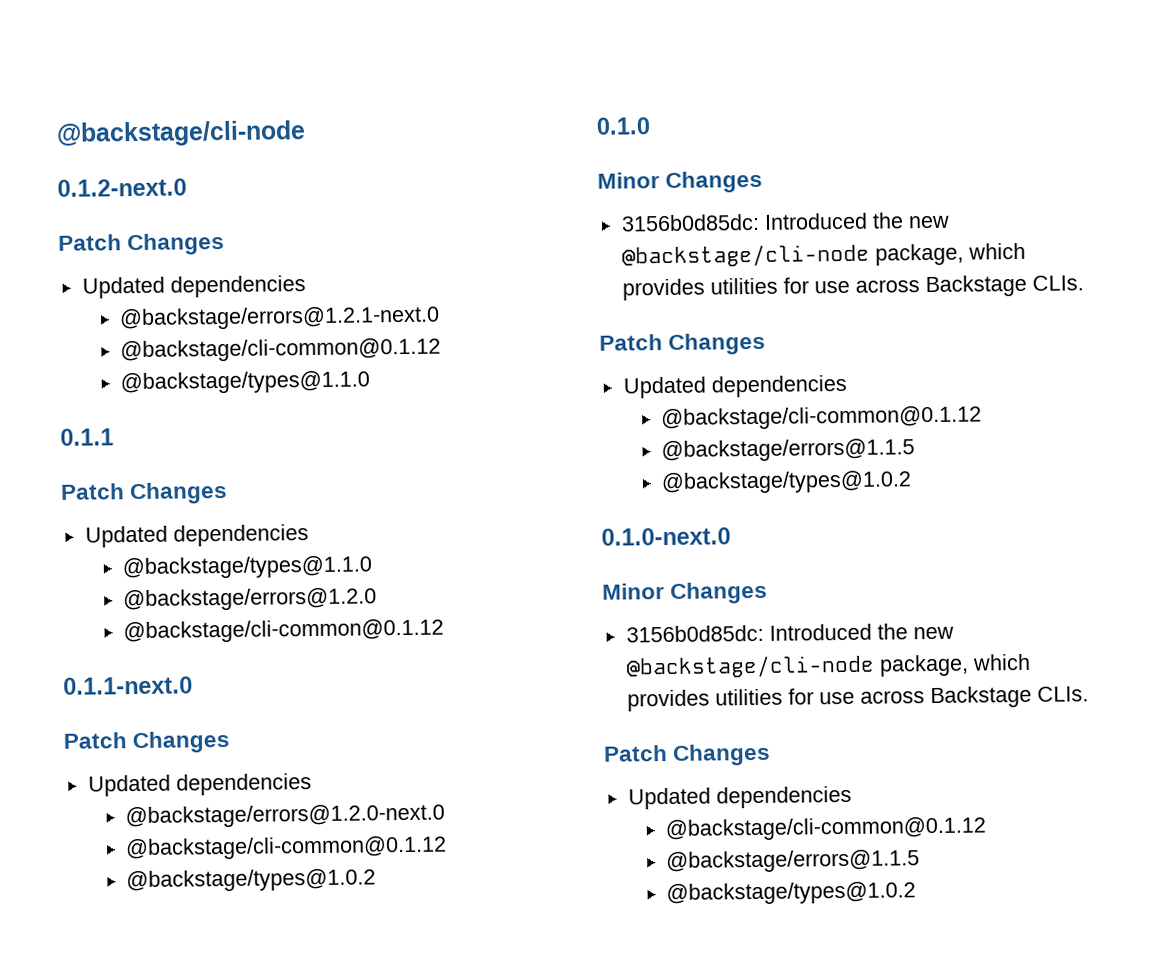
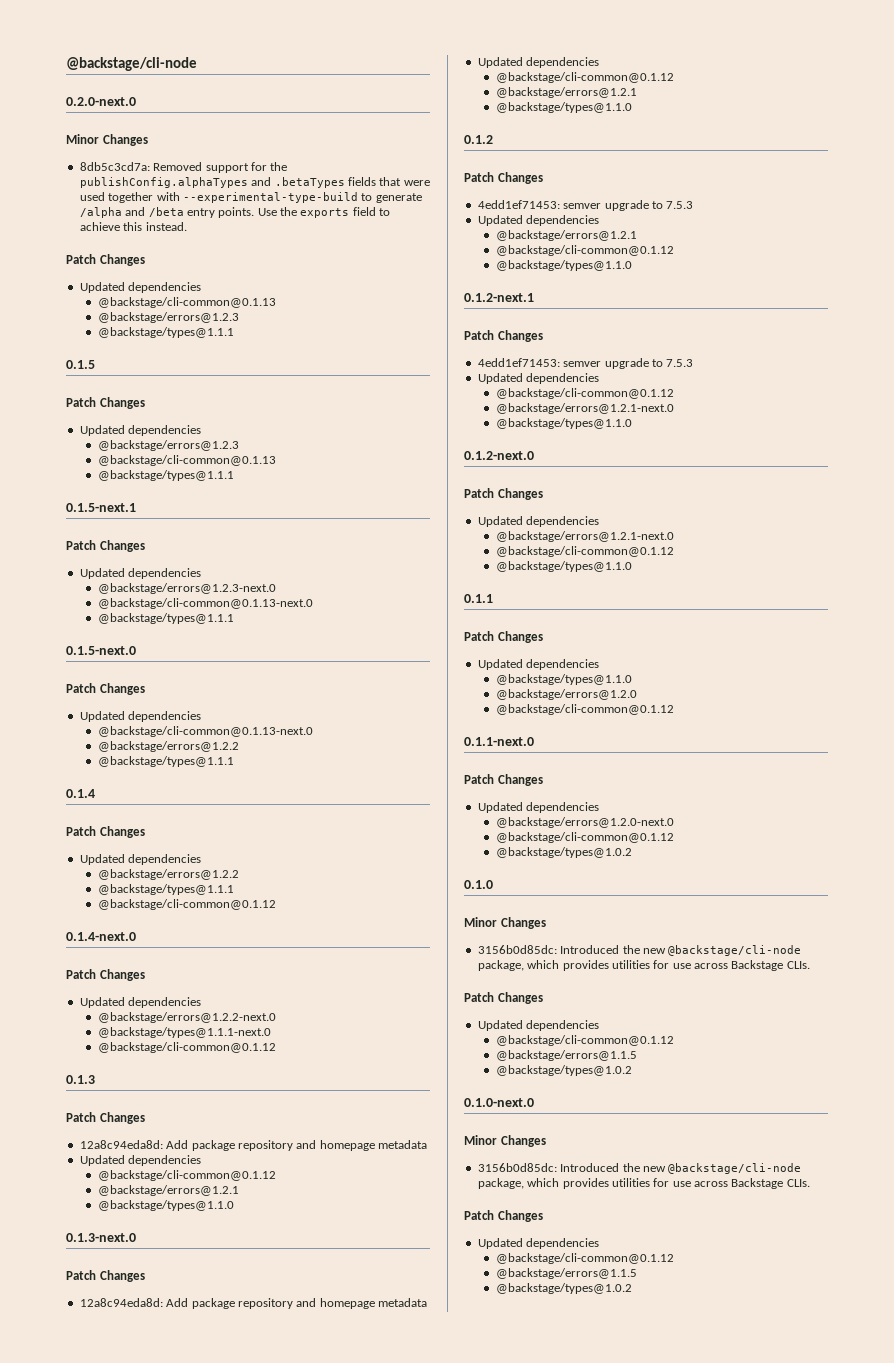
[56,120,306,147] @backstage/cli-node -> [66,57,197,71] [66,97,136,106] [66,134,148,146] [79,162,288,173] [79,177,430,188] [79,192,422,203] [79,207,391,218] [79,222,187,231] [66,254,145,266] [79,282,202,293] [97,297,276,308] [97,312,239,323] [97,327,234,338] [66,360,95,369] [66,397,145,409] [79,425,202,436] [97,440,239,451] [97,455,276,466] [97,470,234,481] [66,503,136,512] [66,540,145,552] [79,568,202,579] [97,583,276,594] [97,598,313,609] [97,613,234,624] [66,646,136,655] [66,683,145,695] [79,711,202,722] [97,726,313,737] [97,741,239,752] [97,756,234,767] [66,789,95,798] [66,826,145,838] [79,854,202,865] [97,869,239,880] [97,884,234,895] [97,899,276,910] [66,932,136,941] [66,969,145,981] [79,997,202,1008] [97,1012,276,1023] [97,1027,271,1038] [97,1042,276,1053] [66,1075,95,1084] [66,1112,145,1124] [79,1140,427,1151] [79,1155,202,1166] [97,1170,276,1181] [97,1185,239,1196] [97,1200,234,1211] [66,1233,136,1242] [66,1270,145,1282] [79,1298,427,1309] [477,57,600,68] [495,72,674,83] [495,87,637,98] [495,102,632,113] [464,135,493,144] [464,172,543,184] [477,200,694,211] [477,215,600,226] [495,230,637,241] [495,245,674,256] [495,260,632,271] [464,293,534,302] [464,330,543,342] [477,358,694,369] [477,373,600,384] [495,388,674,399] [495,403,674,414] [495,418,632,429] @backstage/cli-node // 0.2.0-next.0 // Minor Changes // 8db5c3cd7a: Removed support for the publishConfig.alphaTypes and .betaTypes fields that were used together with --experimental-type-build to generate /alpha and /beta entry points. Use the exports field to achieve this instead. // Patch Changes // Updated dependencies // @backstage/cli-common@0.1.13 // @backstage/errors@1.2.3 // @backstage/types@1.1.1 // 0.1.5 // Patch Changes // Updated dependencies // @backstage/errors@1.2.3 // @backstage/cli-common@0.1.13 // @backstage/types@1.1.1 // 0.1.5-next.1 // Patch Changes // Updated dependencies // @backstage/errors@1.2.3-next.0 // @backstage/cli-common@0.1.13-next.0 // @backstage/types@1.1.1 // 0.1.5-next.0 // Patch Changes // Updated dependencies // @backstage/cli-common@0.1.13-next.0 // @backstage/errors@1.2.2 // @backstage/types@1.1.1 // 0.1.4 // Patch Changes // Updated dependencies // @backstage/errors@1.2.2 // @backstage/types@1.1.1 // @backstage/cli-common@0.1.12 // 0.1.4-next.0 // Patch Changes // Updated dependencies // @backstage/errors@1.2.2-next.0 // @backstage/types@1.1.1-next.0 // @backstage/cli-common@0.1.12 // 0.1.3 // Patch Changes // 12a8c94eda8d: Add package repository and homepage metadata // Updated dependencies // @backstage/cli-common@0.1.12 // @backstage/errors@1.2.1 // @backstage/types@1.1.0 // 0.1.3-next.0 // Patch Changes // 12a8c94eda8d: Add package repository and homepage metadata // Updated dependencies // @backstage/cli-common@0.1.12 // @backstage/errors@1.2.1 // @backstage/types@1.1.0 // 0.1.2 // Patch Changes // 4edd1ef71453: semver upgrade to 7.5.3 // Updated dependencies // @backstage/errors@1.2.1 // @backstage/cli-common@0.1.12 // @backstage/types@1.1.0 // 0.1.2-next.1 // Patch Changes // 4edd1ef71453: semver upgrade to 7.5.3 // Updated dependencies // @backstage/cli-common@0.1.12 // @backstage/errors@1.2.1-next.0 // @backstage/types@1.1.0

